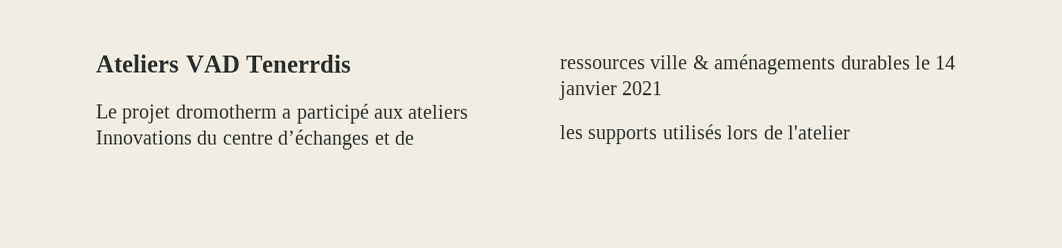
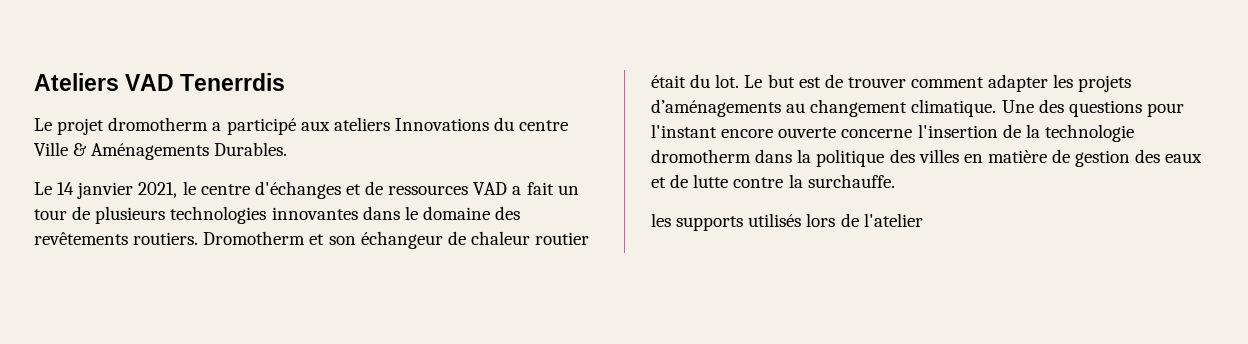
[277,129,414,150] [560,54,957,75] [559,81,664,101] d’échanges et de ressources ville & aménagements durables le 14 janvier 2021 -> [34,142,288,160] [34,181,579,199] [34,206,521,224] [34,231,590,249] [651,74,1132,92] [651,99,1184,117] [651,124,1134,142] [651,149,1203,167] [651,174,895,188] Ville & Aménagements Durables. // Le 14 janvier 2021, le centre d'échanges et de ressources VAD a fait un tour de plusieurs technologies innovantes dans le domaine des revêtements routiers. Dromotherm et son échangeur de chaleur routier était du lot. Le but est de trouver comment adapter les projets d’aménagements au changement climatique. Une des questions pour l'instant encore ouverte concerne l'insertion de la technologie dromotherm dans la politique des villes en matière de gestion des eaux et de lutte contre la surchauffe.

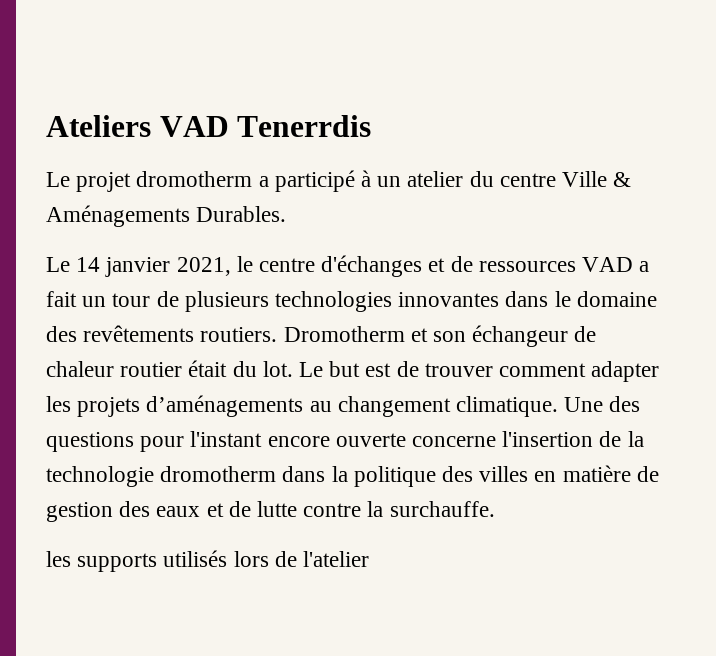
[300,117,489,131] aux ateliers Innovations -> [361,170,464,187] à un atelier

